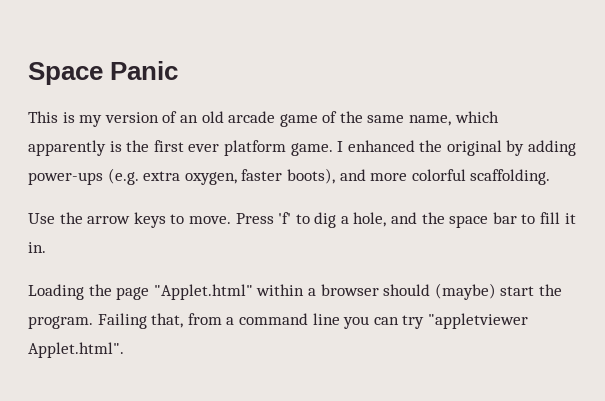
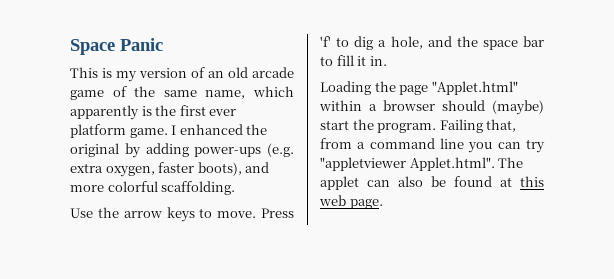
(124, 350) none -> [498,157,524,168] [320,176,544,190] [319,195,383,209] The applet can also be found at this web page.

